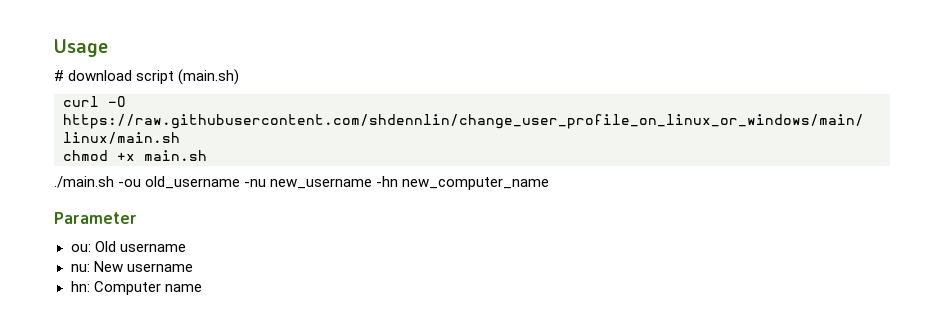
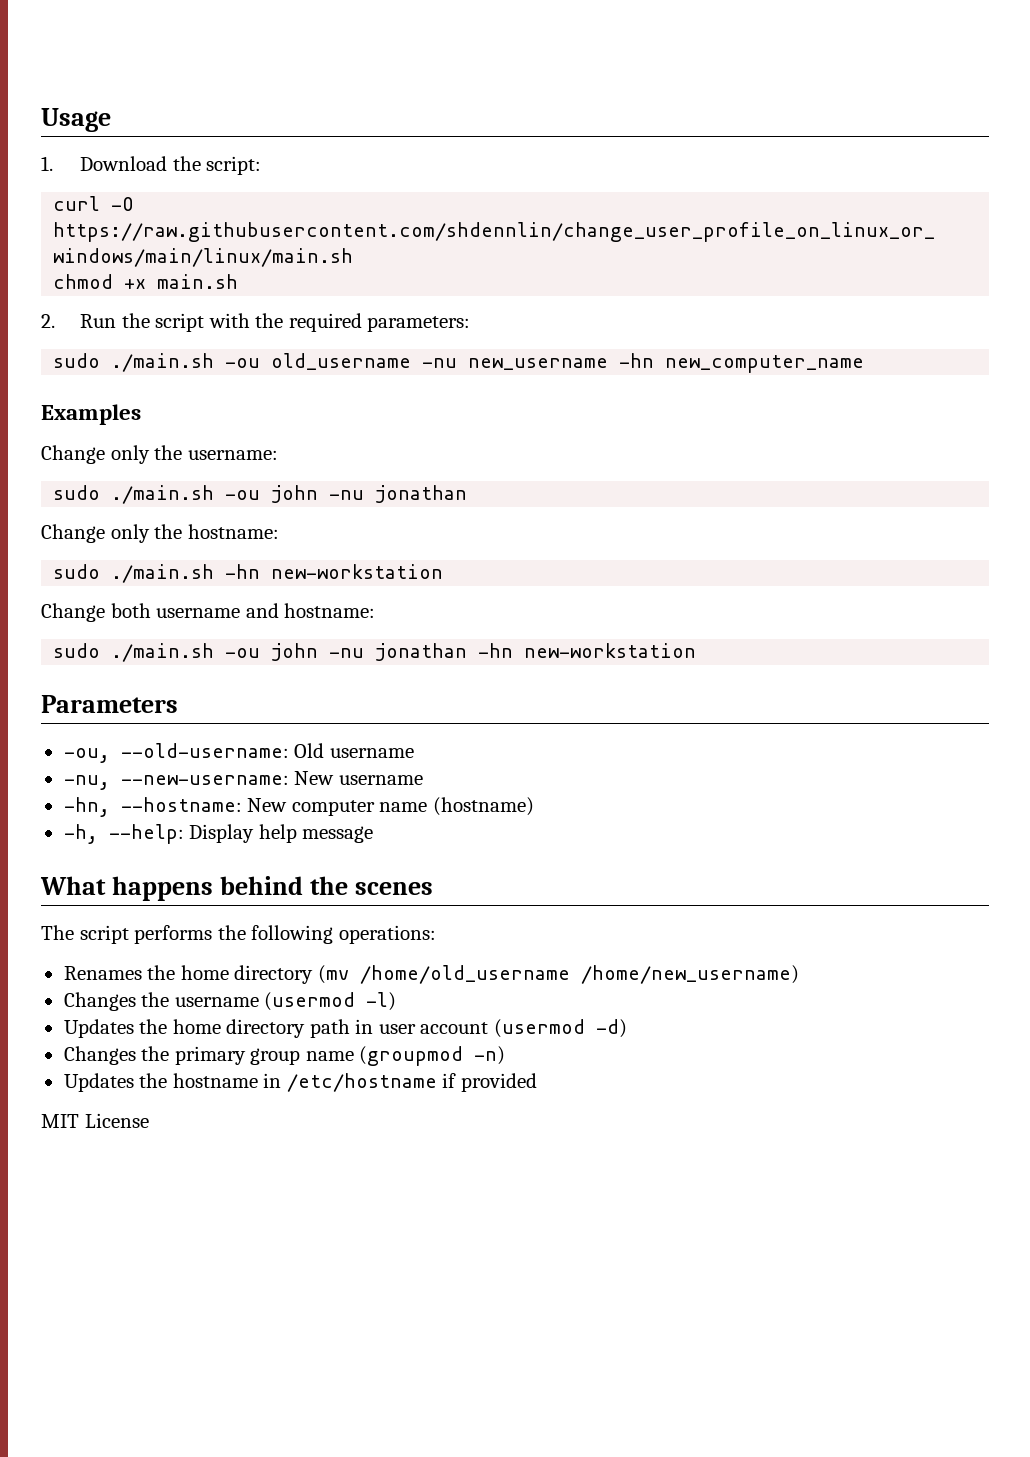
[54,69,240,85] # download script (main.sh) -> [41,156,262,175] 1. Download the script:
(207, 155) none -> [41,313,471,332] [53,353,101,368] 2. Run the script with the required parameters: // sudo
[54,212,137,224] [70,244,91,252] Parameter // ou: -> [41,404,141,425] [41,445,278,464] [53,485,468,504] [41,524,279,543] [53,564,444,583] [41,603,376,622] [53,643,697,662] [41,695,178,713] [63,743,289,763] Examples // Change only the username: // sudo ./main.sh -ou john -nu jonathan // Change only the hostname: // sudo ./main.sh -hn new-workstation // Change both username and hostname: // sudo ./main.sh -ou john -nu jonathan -hn new-workstation // Parameters // -ou, --old-username:
[70,264,90,272] nu: -> [63,775,289,790] -nu, --new-username:
[70,281,202,295] hn: Computer name -> [63,797,534,817] [63,824,374,844] [40,876,433,901] [41,925,436,944] [63,965,799,984] [63,992,397,1011] [63,1019,627,1038] [63,1046,506,1066] [63,1073,537,1092] [41,1113,149,1128] -hn, --hostname: New computer name (hostname) // -h, --help: Display help message // What happens behind the scenes // The script performs the following operations: // Renames the home directory (mv /home/old_username /home/new_username) // Changes the username (usermod -l) // Updates the home directory path in user account (usermod -d) // Changes the primary group name (groupmod -n) // Updates the hostname in /etc/hostname if provided // MIT License

